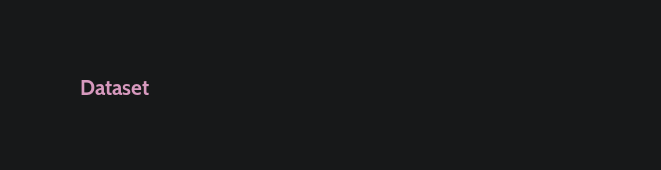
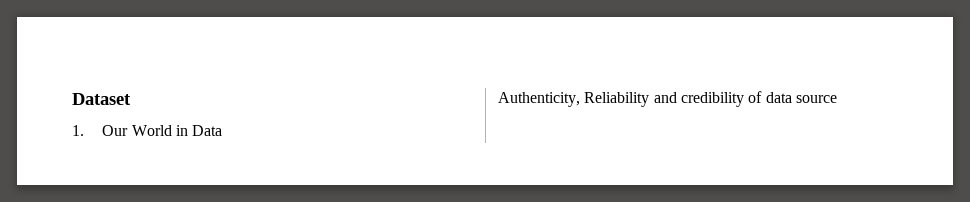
(149, 87) none -> [72,125,223,136] [498,91,837,107] // 1. Our World in Data // Authenticity, Reliability and credibility of data source

